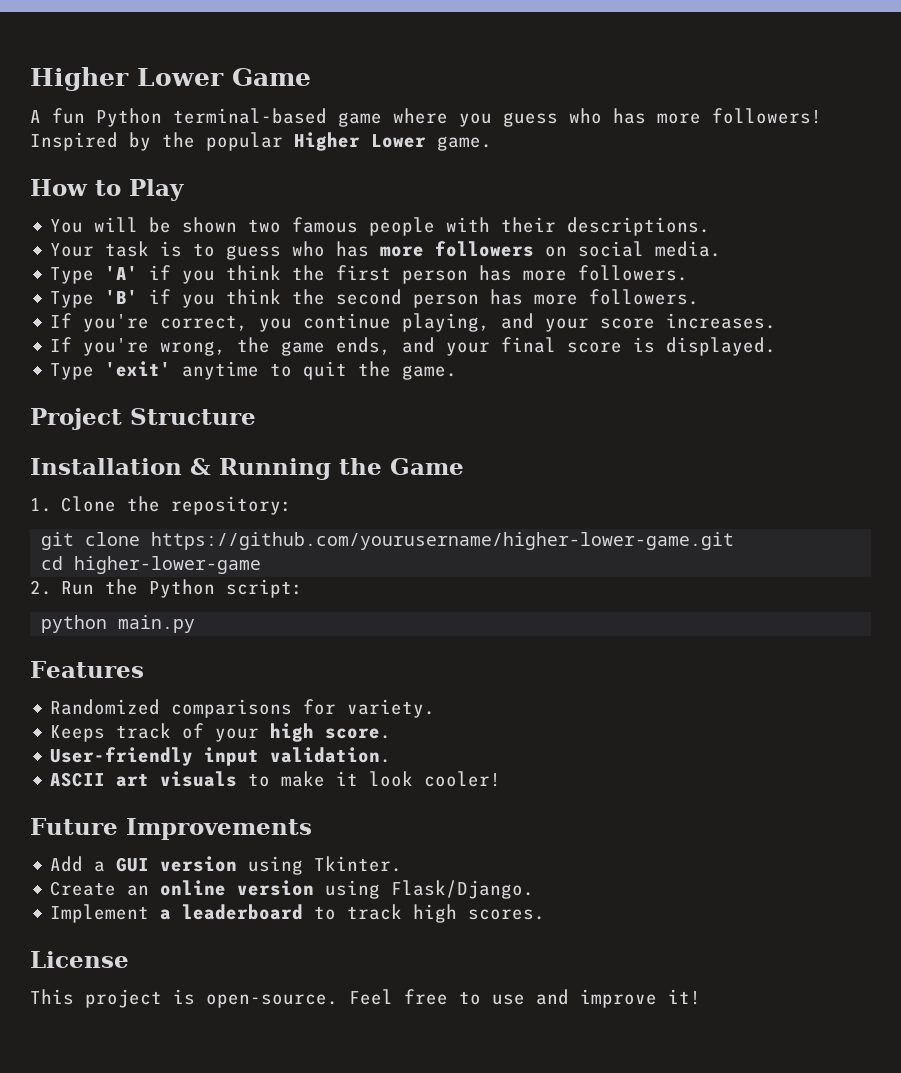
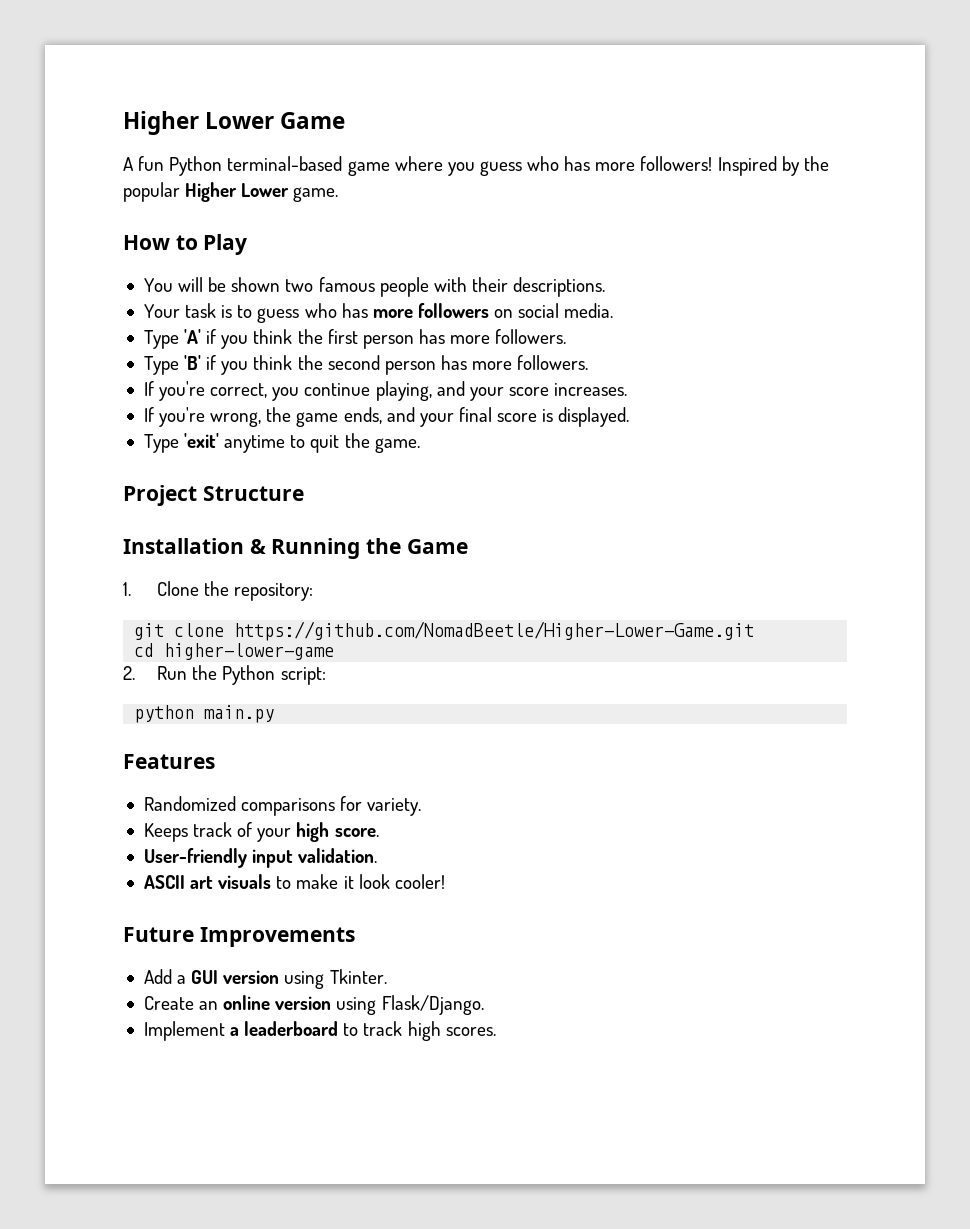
[151,532,735,550] https://github.com/yourusername/higher-lower-game.git -> [234,621,755,641] https://github.com/NomadBeetle/Higher-Lower-Game.git
[30,951,129,968] [30,989,701,1008] // License // This project is open-source. Feel free to use and improve it! -> (496, 1031) none

